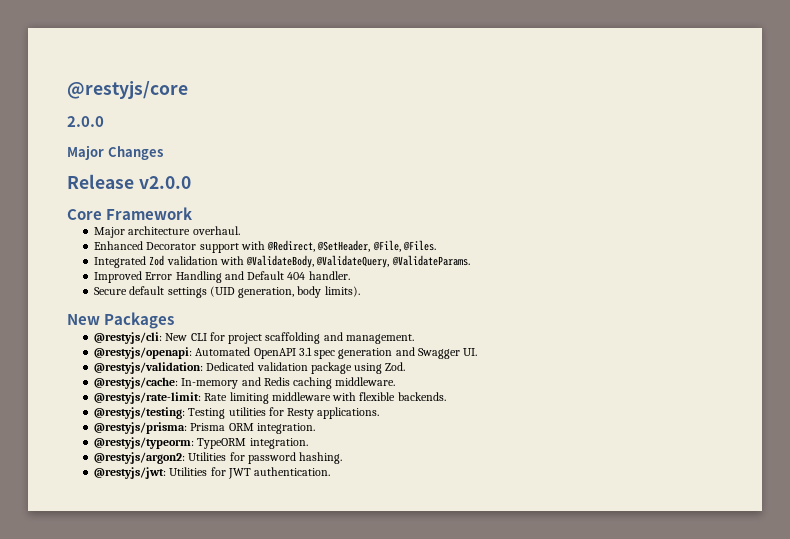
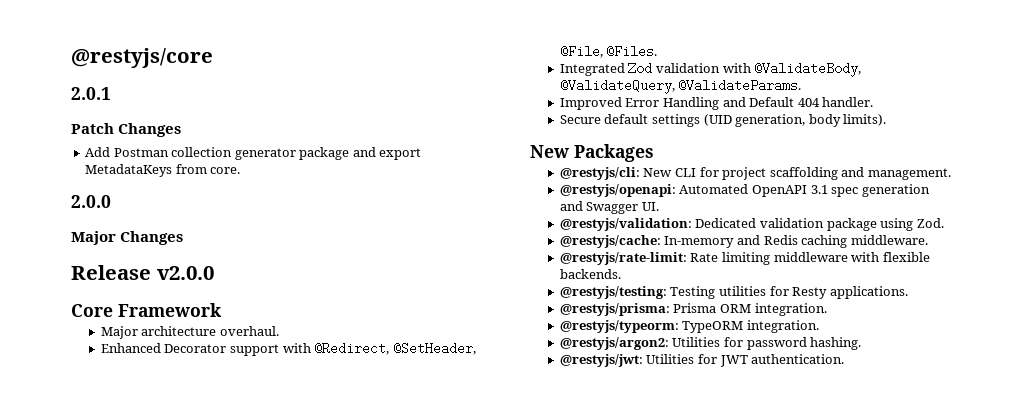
(188, 90) none -> [71,87,111,100] [71,123,182,137] [85,147,422,160] [85,164,241,177] // 2.0.1 // Patch Changes // Add Postman collection generator package and export MetadataKeys from core.

